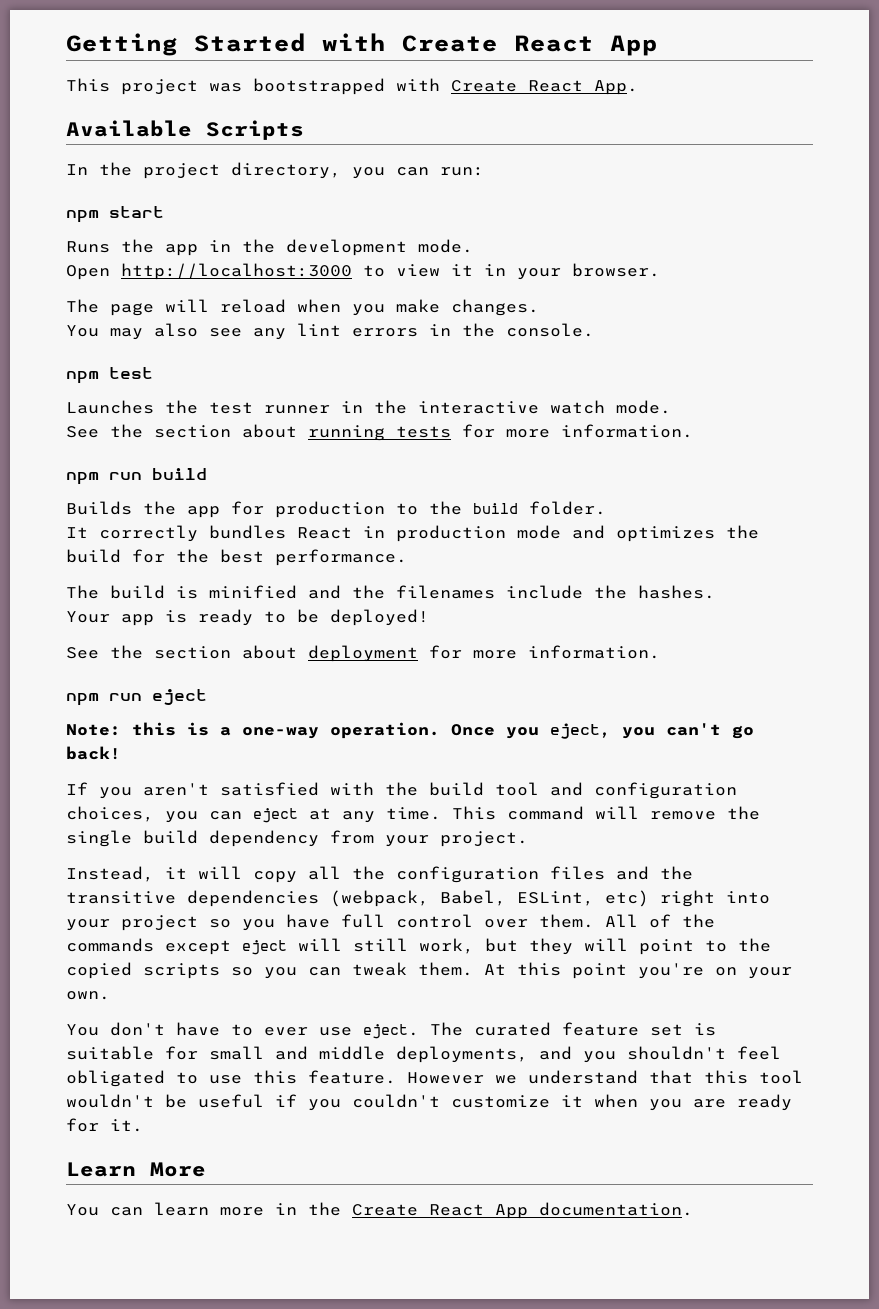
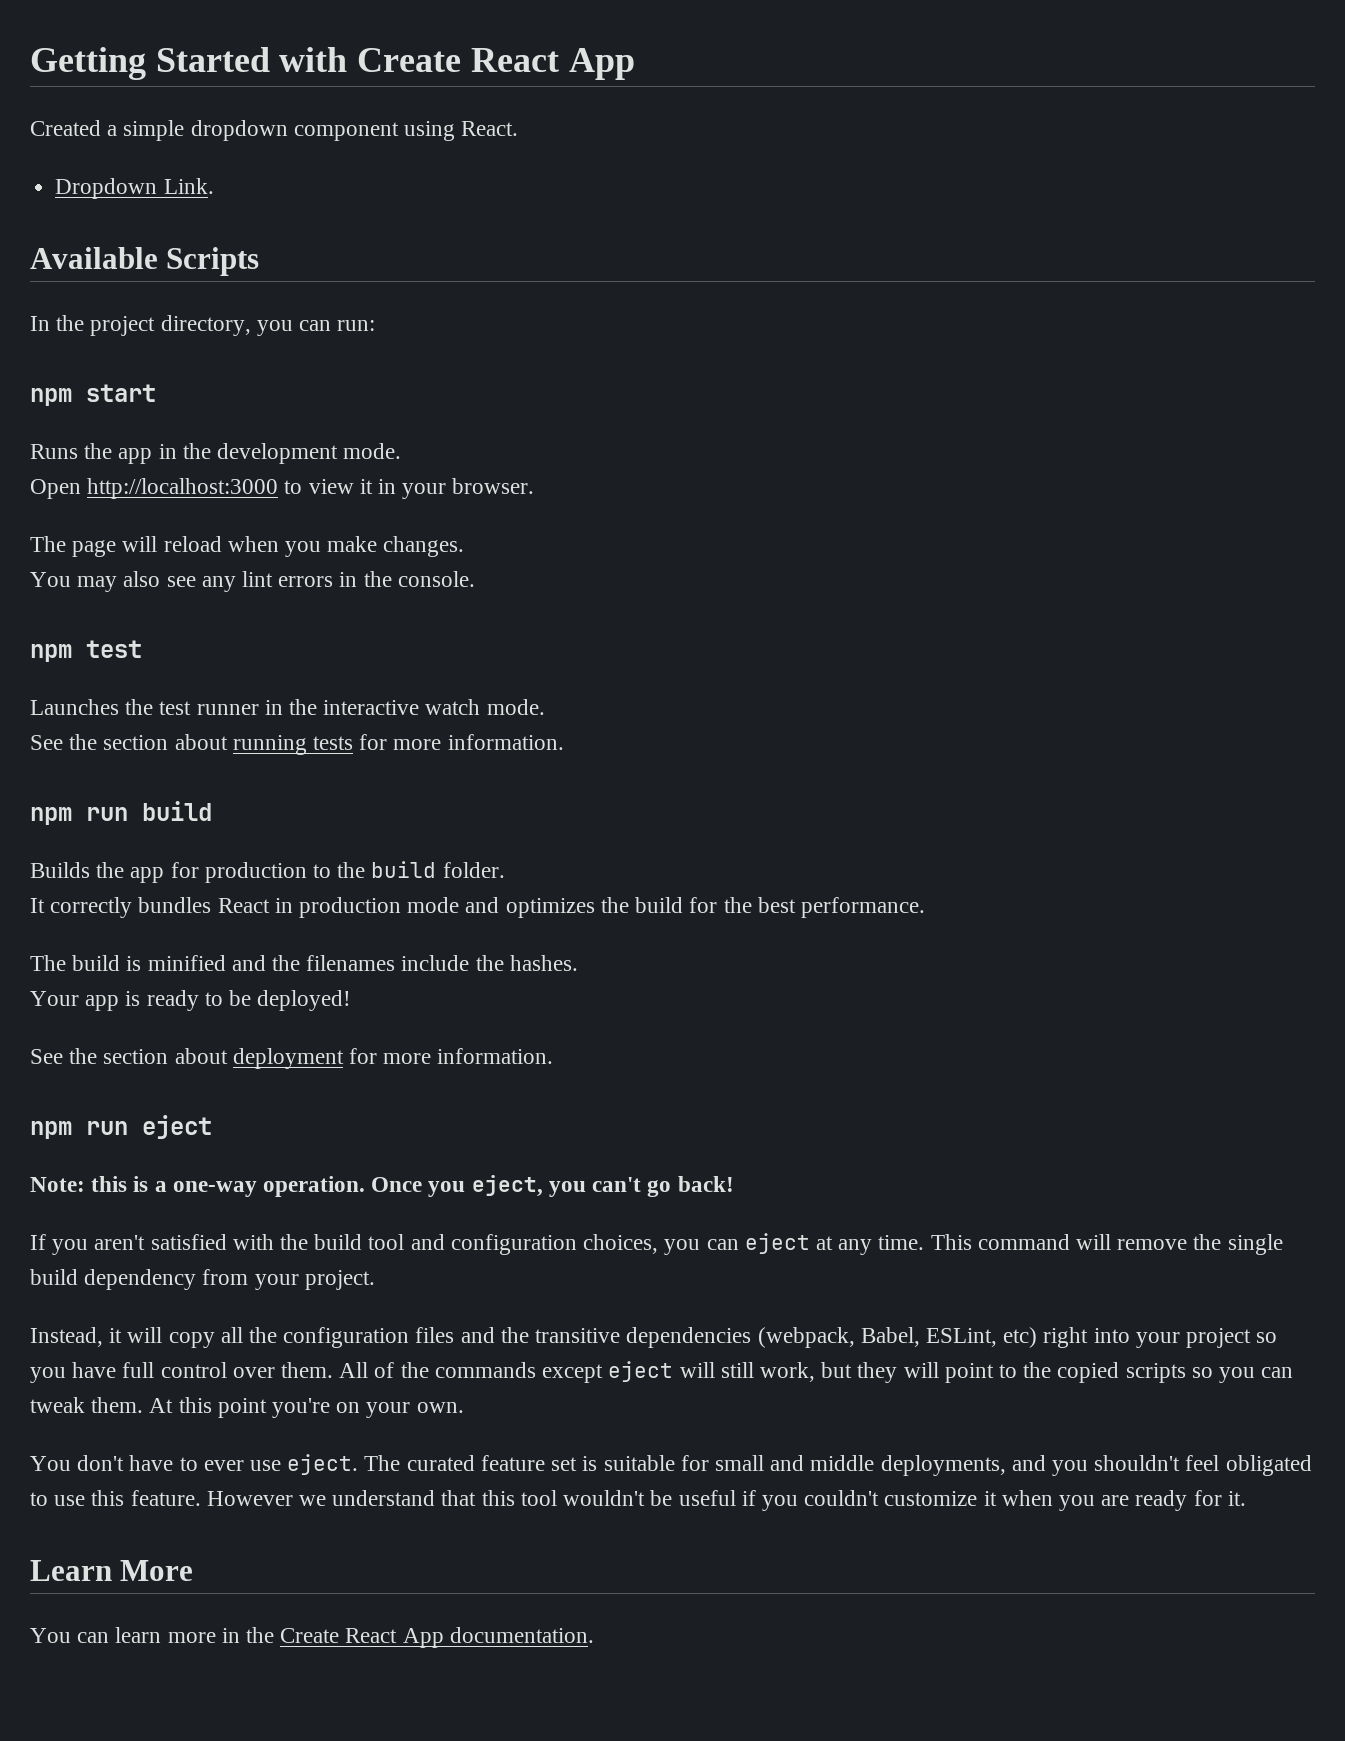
[66,78,638,95] This project was bootstrapped with Create React App. -> [30,120,519,141] [55,178,214,199] Created a simple dropdown component using React. // Dropdown Link.

